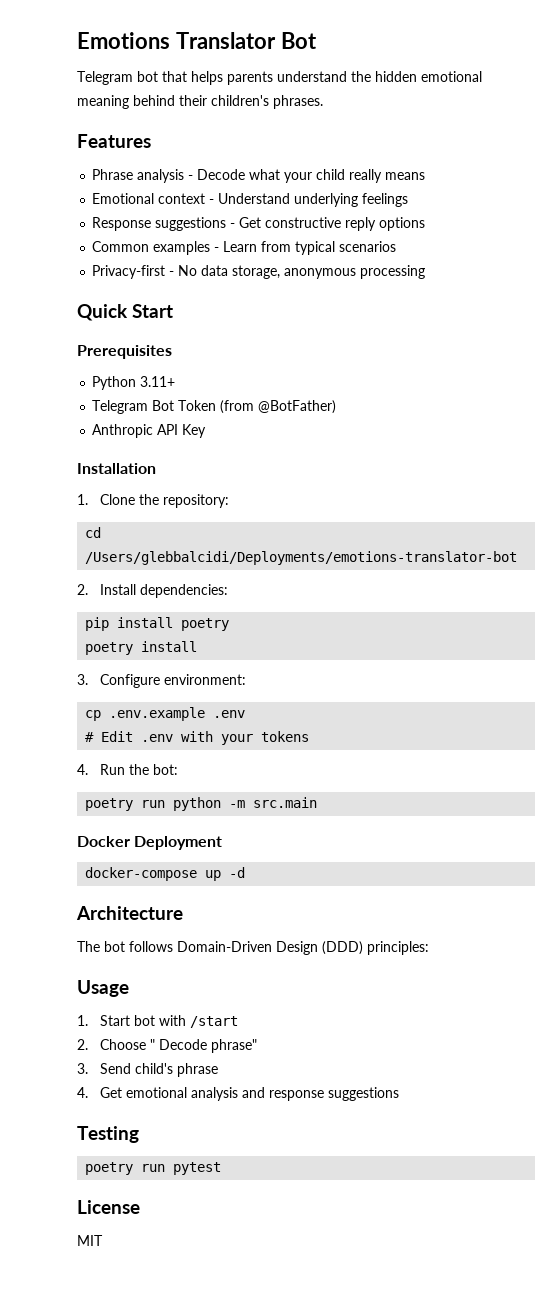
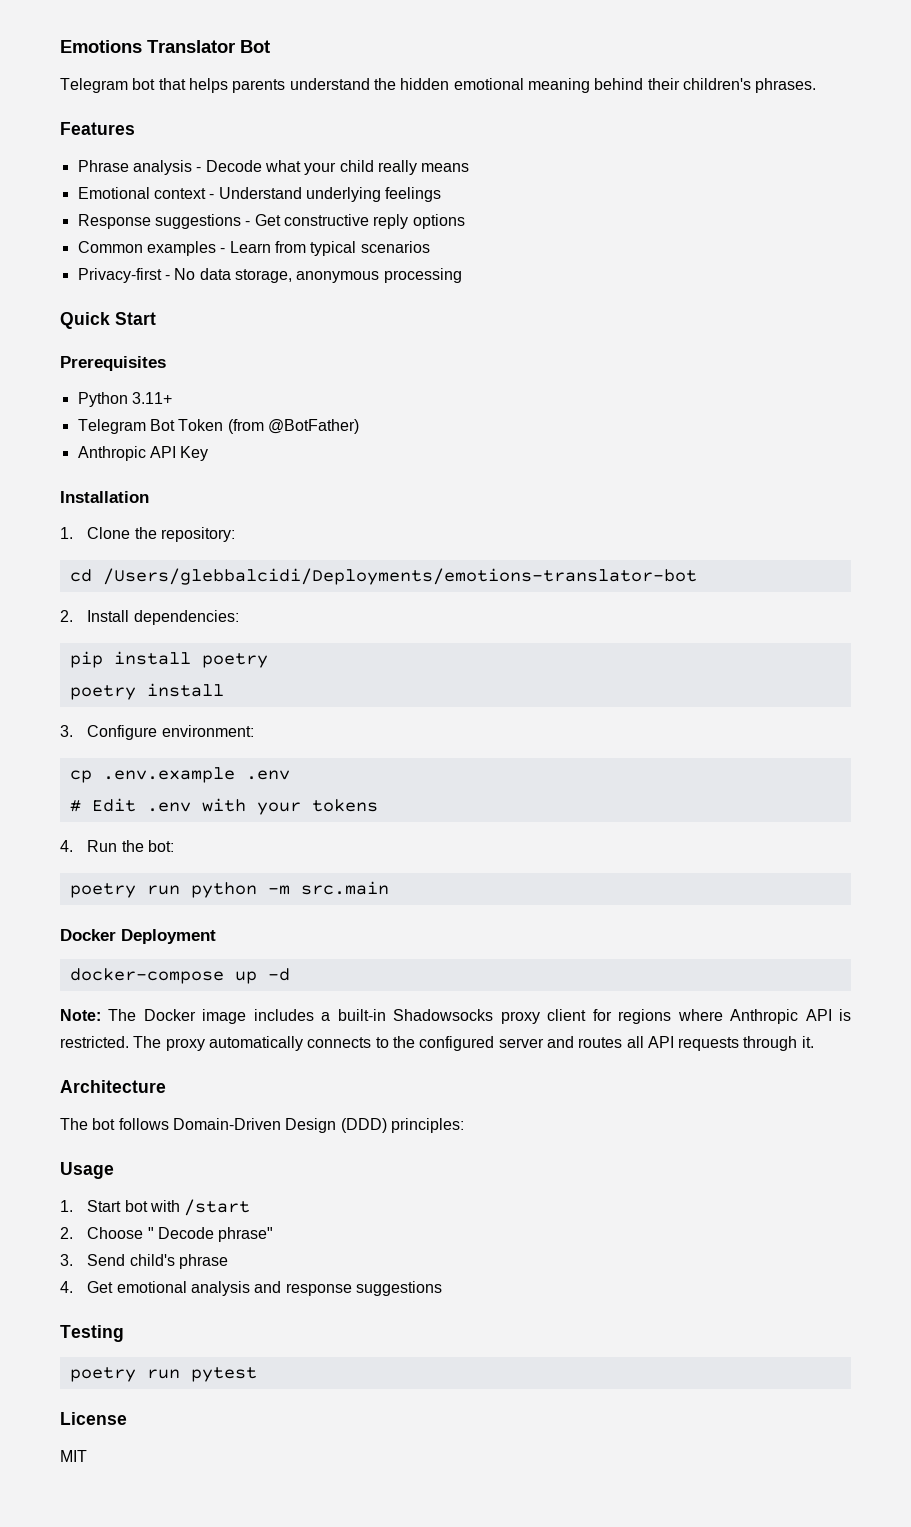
(246, 872) none -> [60,1009,852,1024] [60,1036,814,1051] // Note: The Docker image includes a built-in Shadowsocks proxy client for regions where Anthropic API is restricted. The proxy automatically connects to the configured server and routes all API requests through it.

